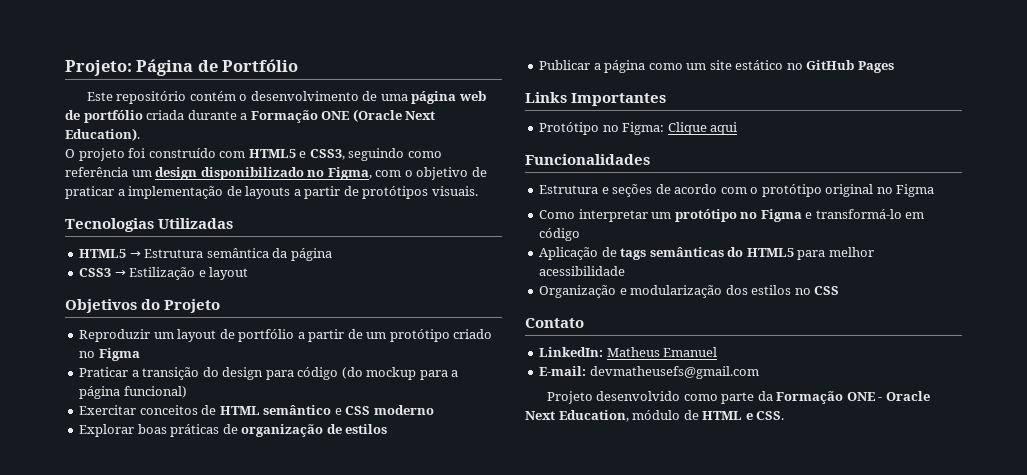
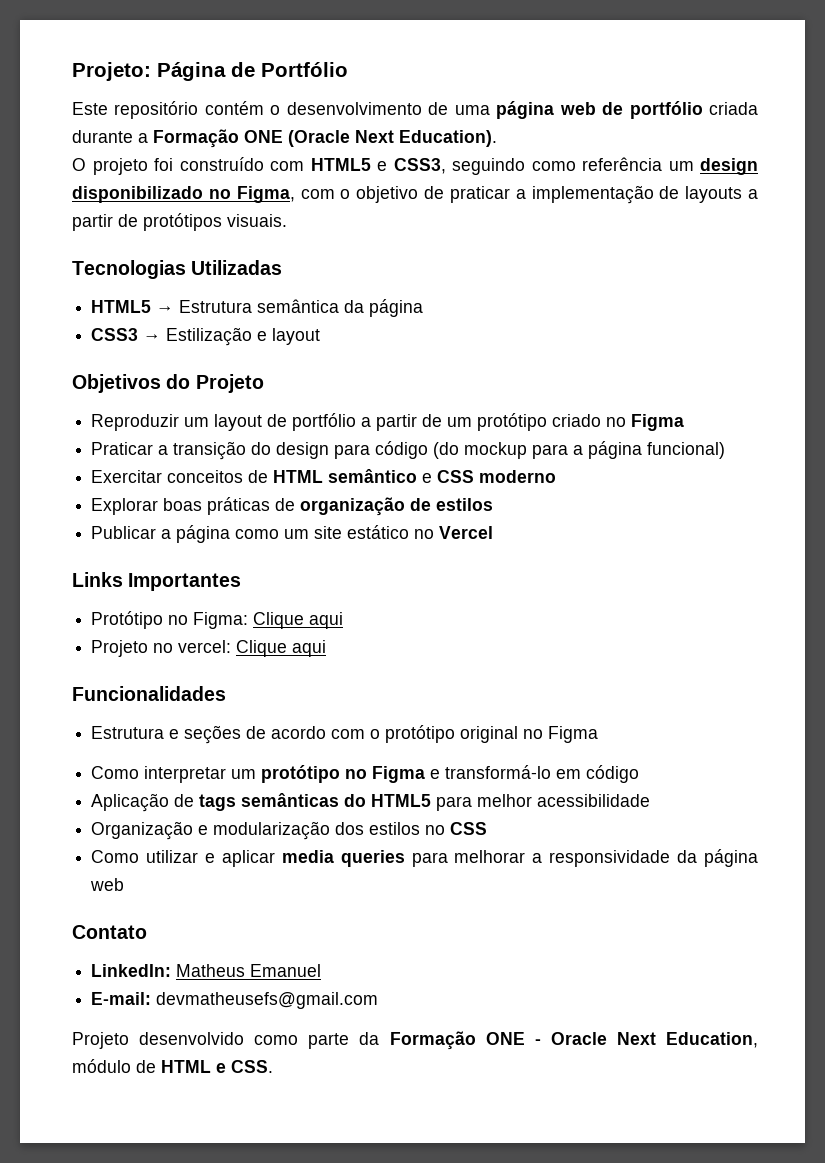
[806,60,894,73] GitHub Pages -> [439,526,494,539] Vercel
(738, 128) none -> [91,640,327,657] // Projeto no vercel: Clique aqui
(840, 290) none -> [91,849,758,867] [90,878,125,891] // Como utilizar e aplicar media queries para melhorar a responsividade da página web

